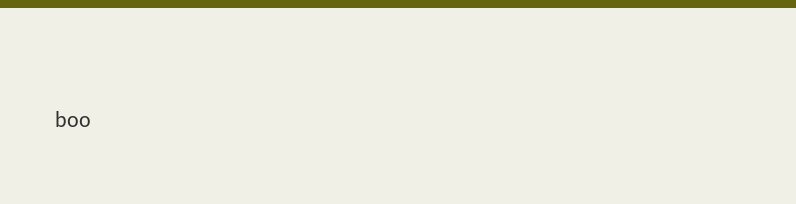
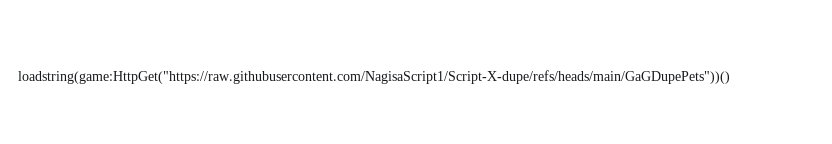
[55,111,91,127] boo -> [18,70,730,84] loadstring(game:HttpGet("https://raw.githubusercontent.com/NagisaScript1/Script-X-dupe/refs/heads/main/GaGDupePets"))()

